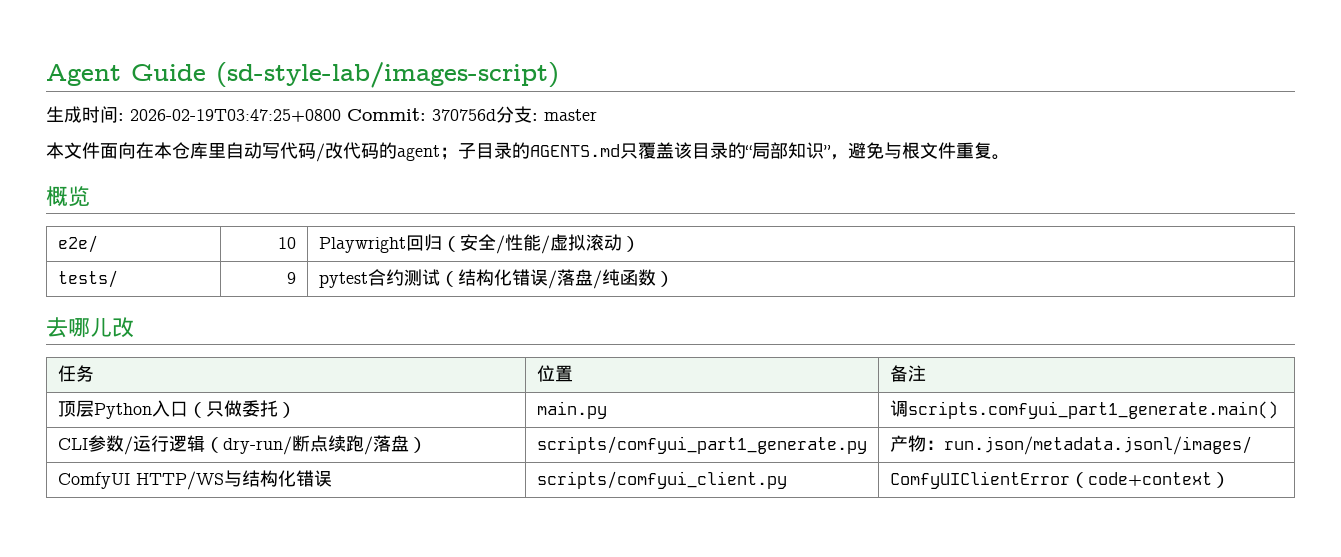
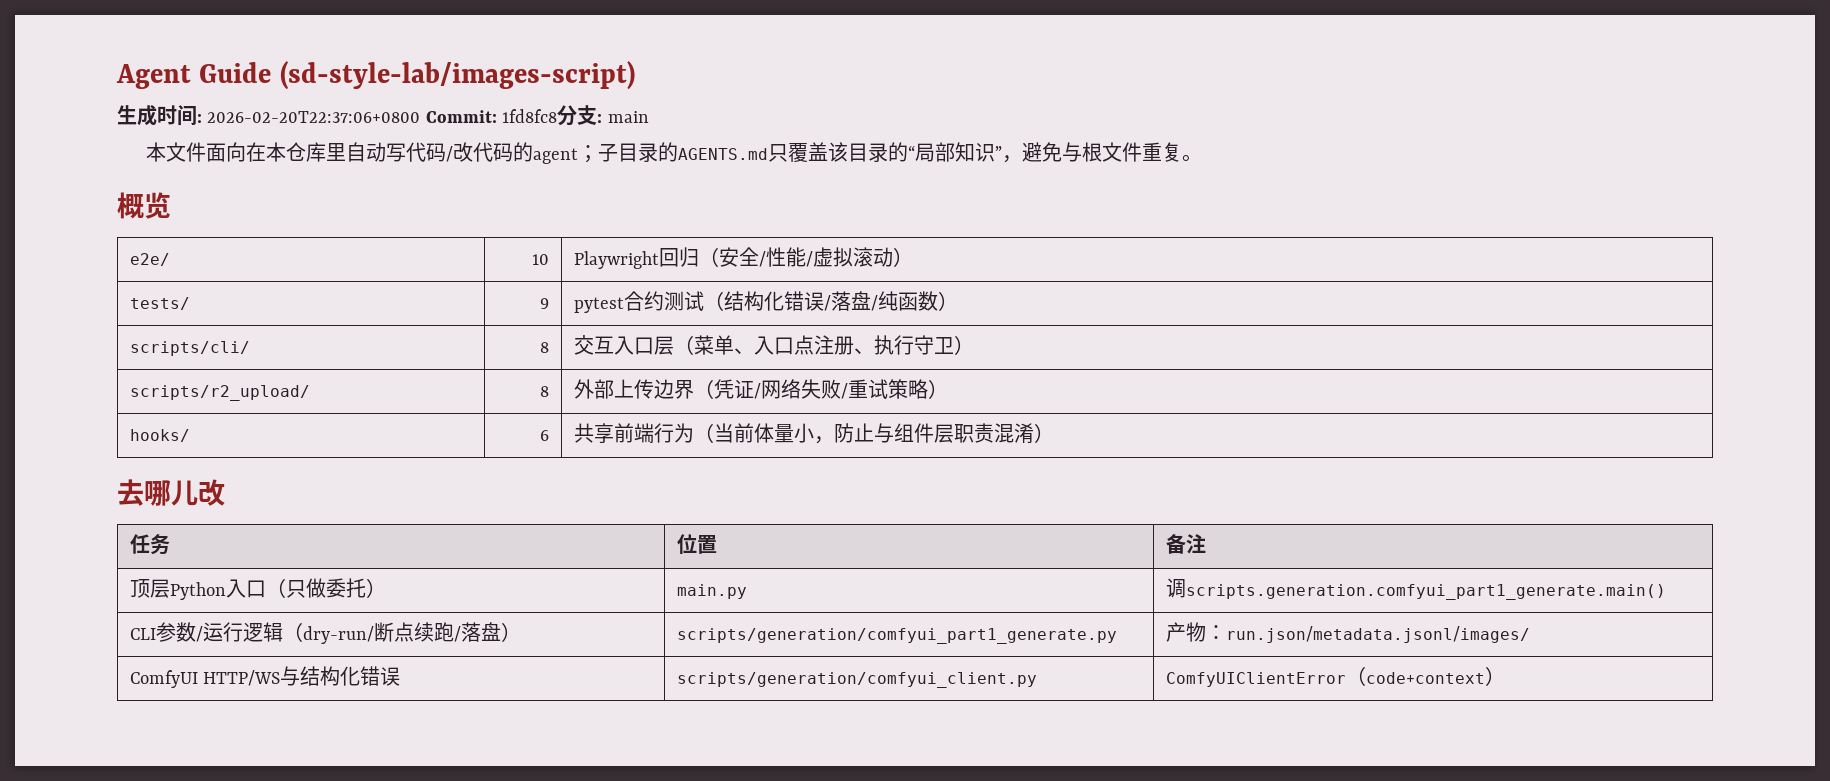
[130,108,496,122] 2026-02-19T03:47:25+0800 Commit: 370756d -> [207,109,558,123] 2026-02-20T22:37:06+0800 Commit: 1fd8fc8
[544,109,597,121] master -> [607,111,649,123] main
(674, 279) none -> [129,341,250,356] [540,342,550,353] [573,335,974,355] [129,385,310,401] [540,386,550,397] [573,379,948,399] [129,429,190,442] [540,430,550,441] [573,423,1054,444] // scripts/cli/ | 8 | 交互入口层（菜单、入口点注册、执行守卫） // scripts/r2_upload/ | 8 | 外部上传边界（凭证/网络失败/重试策略） // hooks/ | 6 | 共享前端行为（当前体量小，防止与组件层职责混淆）
[907,401,1278,419] scripts.comfyui_part1_generate.main() -> [1185,584,1666,600] scripts.generation.comfyui_part1_generate.main()
[536,436,867,454] scripts/comfyui_part1_generate.py -> [676,628,1117,644] scripts/generation/comfyui_part1_generate.py
[536,471,787,489] scripts/comfyui_client.py -> [676,672,1037,688] scripts/generation/comfyui_client.py

